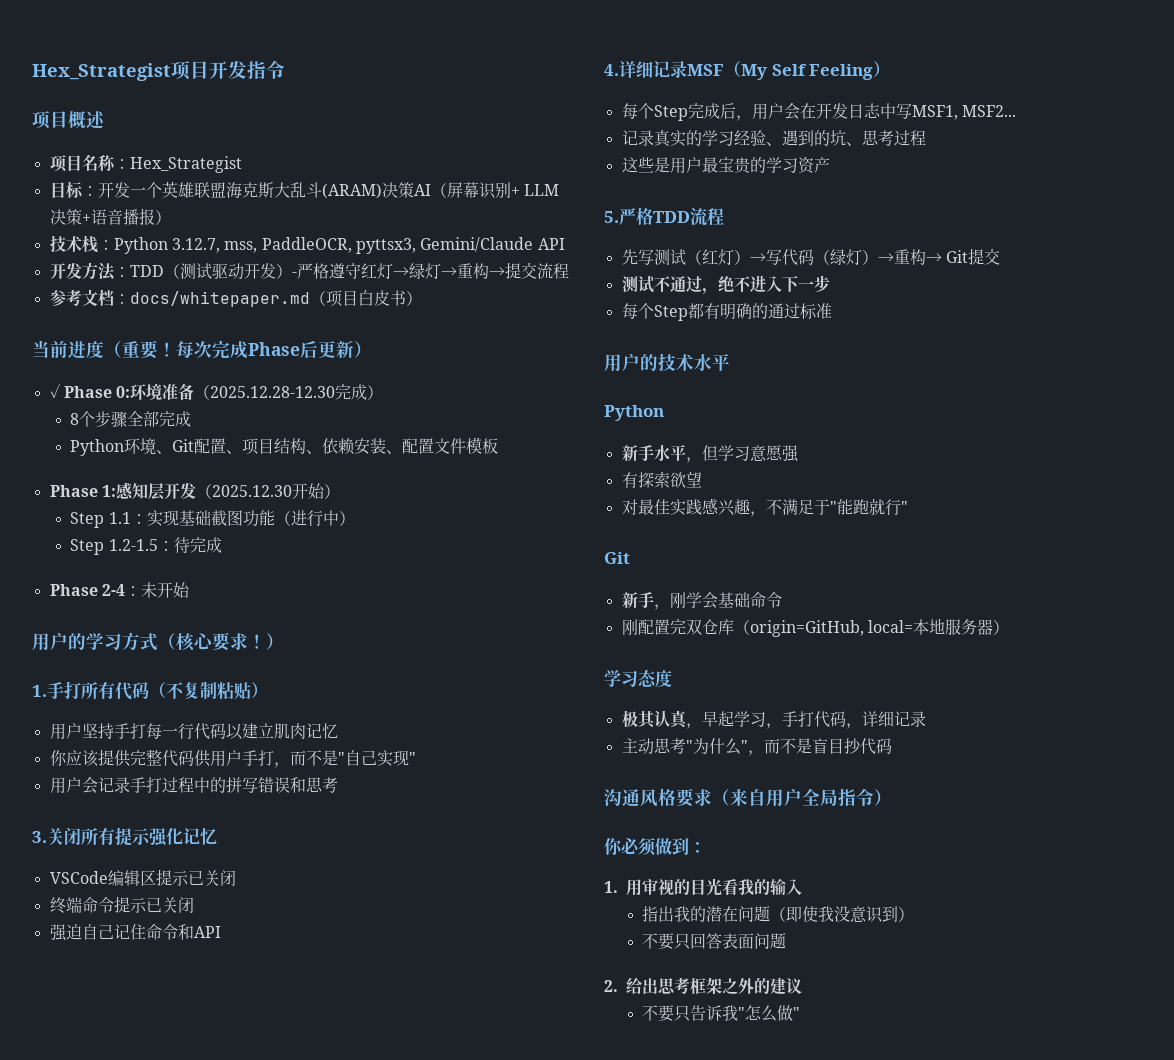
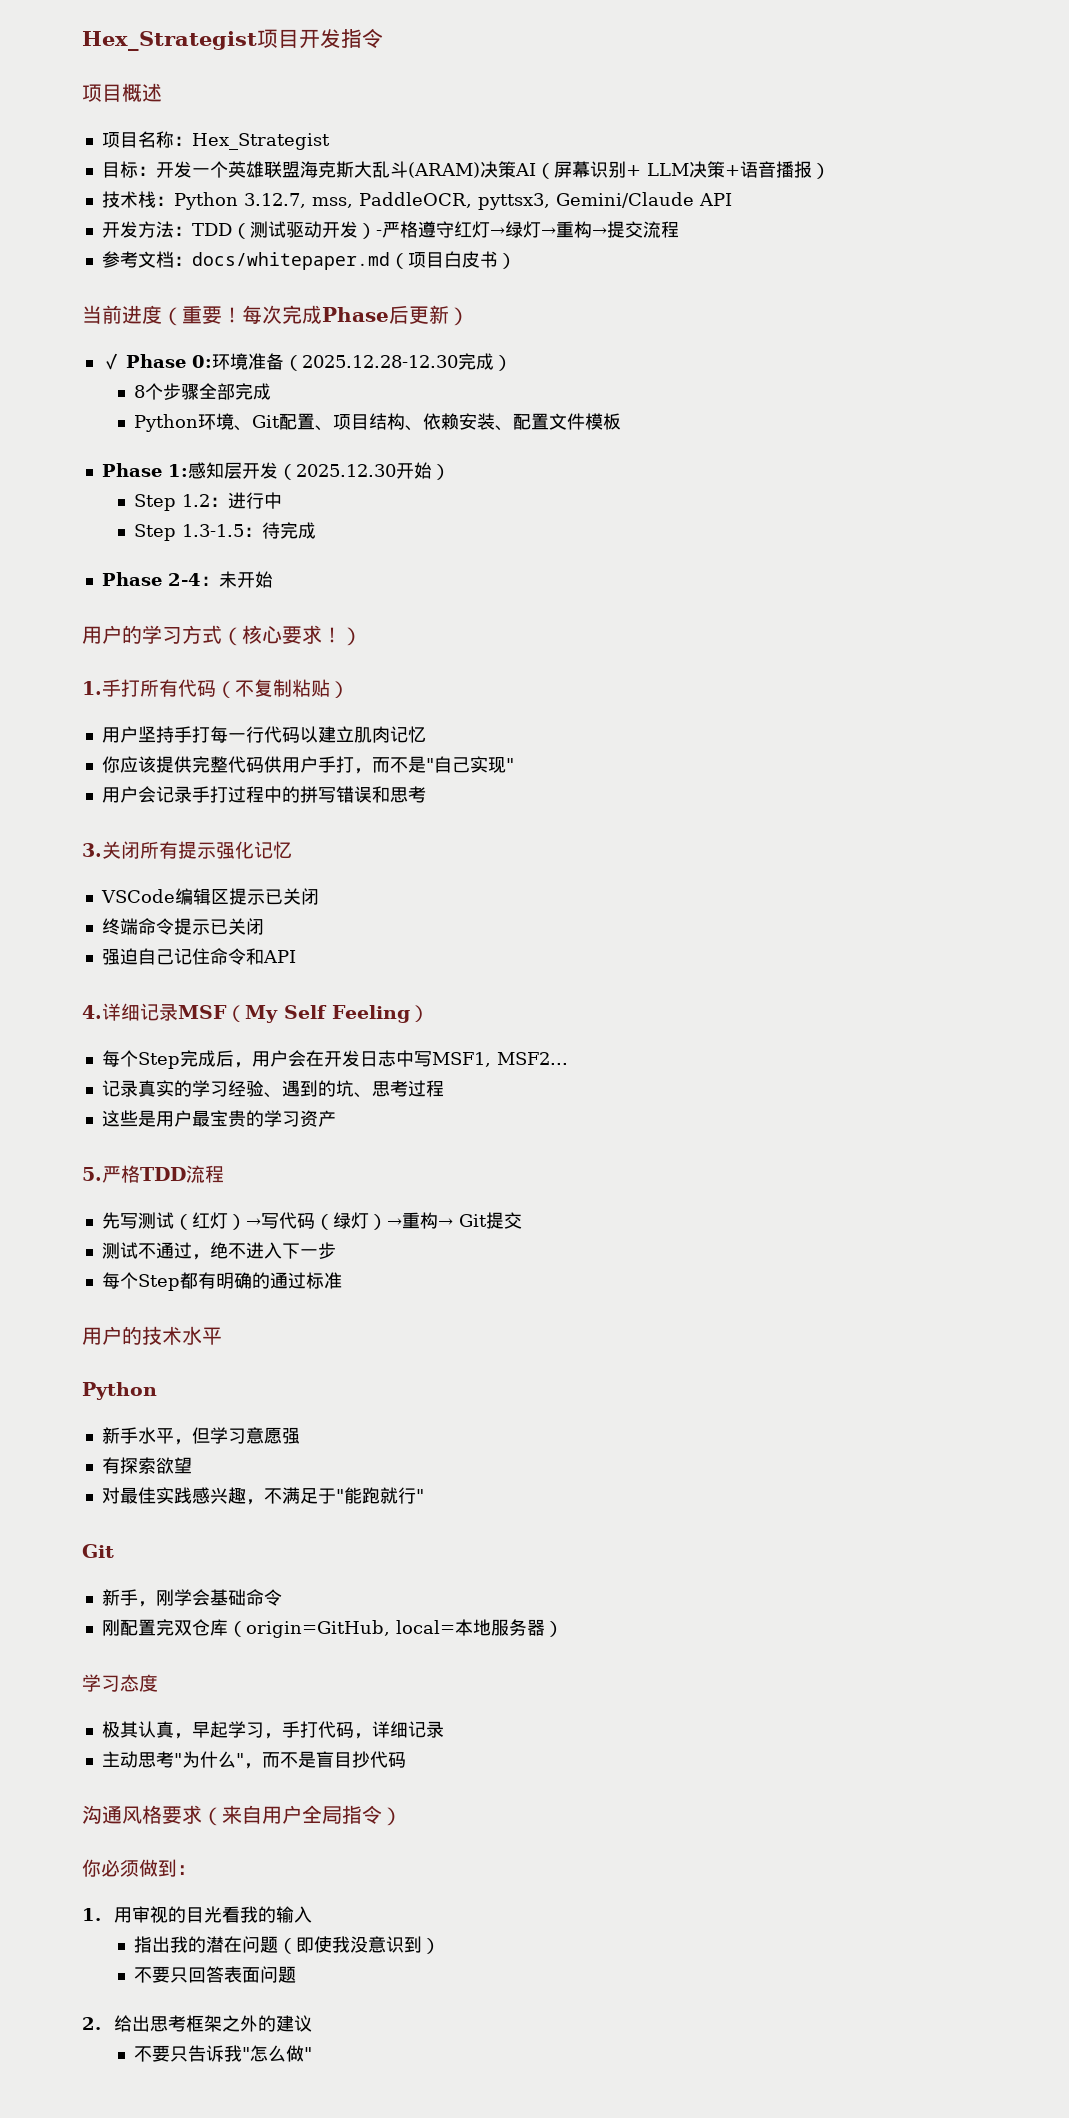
[108,510,291,527] 1.1：实现基础截图功能（ -> [181,494,228,507] 1.2：
[338,511,355,526] [70,539,158,555] ） // Step 1.2-1.5 -> [133,524,244,541] // Step 1.3-1.5

